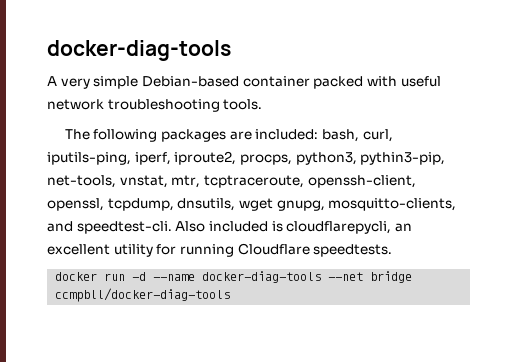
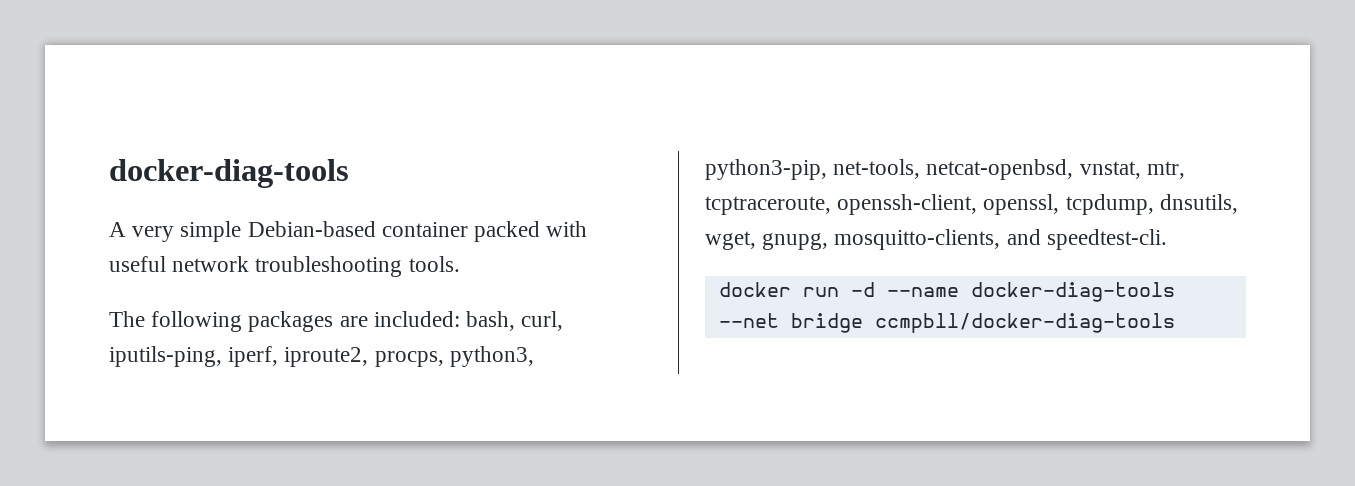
[360,152,446,165] [47,175,116,188] pythin3-pip, net-tools, -> [705,159,1074,180] python3-pip, net-tools, netcat-openbsd,
[238,198,273,211] wget -> [705,231,756,250] wget,
[175,221,412,234] [47,243,393,257] Also included is cloudflarepycli, an excellent utility for running Cloudflare speedtests. -> (1167, 239) none

